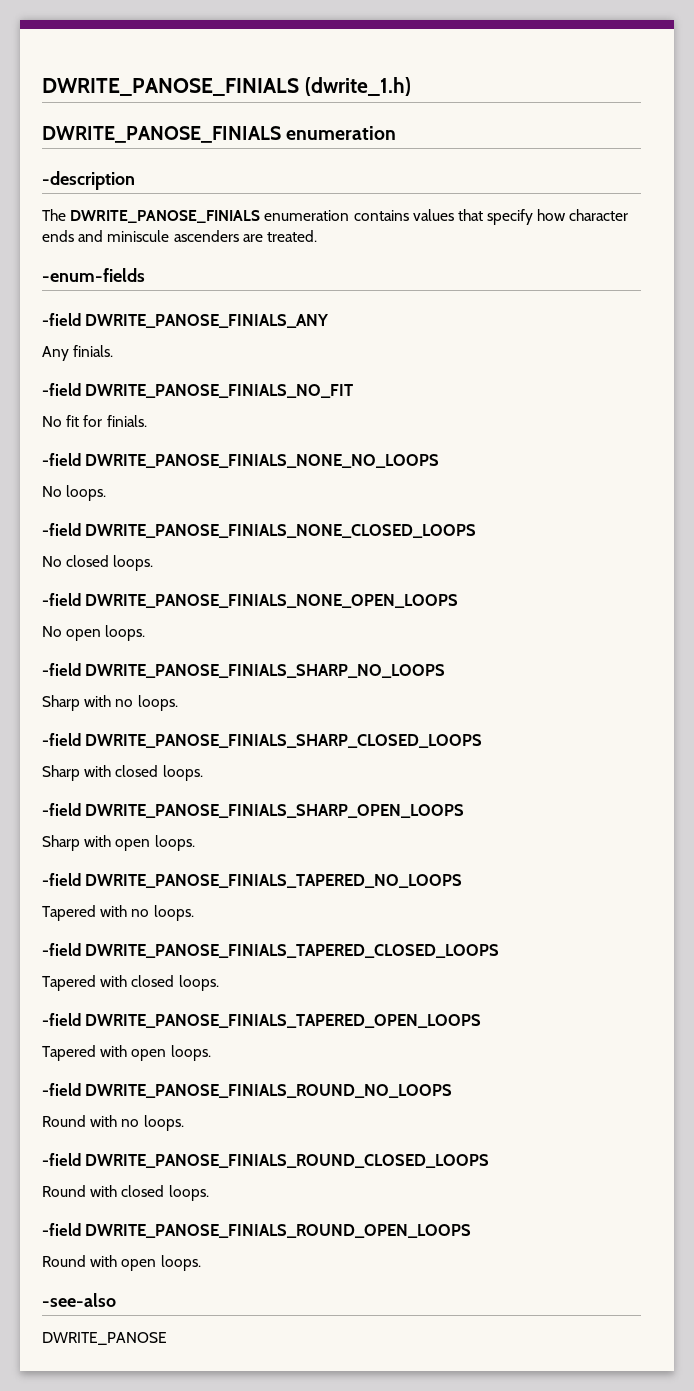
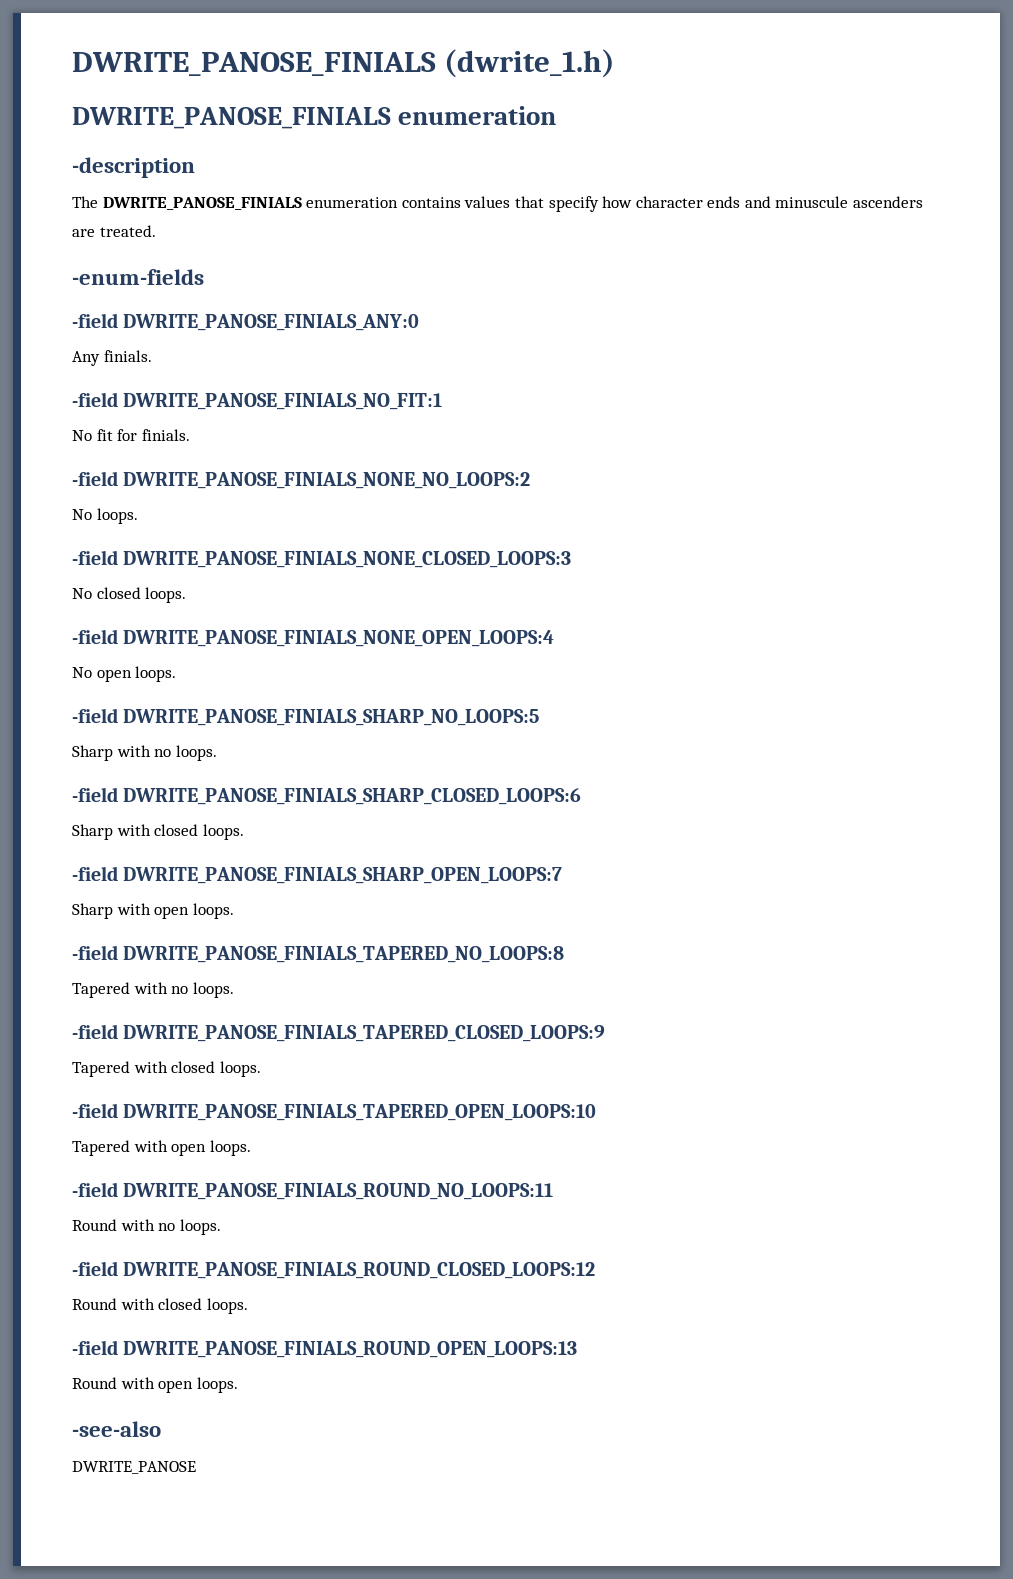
[107,230,170,242] miniscule -> [775,196,849,208] minuscule
[85,314,329,328] DWRITE_PANOSE_FINIALS_ANY -> [123,314,420,331] DWRITE_PANOSE_FINIALS_ANY:0
[85,384,354,398] DWRITE_PANOSE_FINIALS_NO_FIT -> [123,393,443,410] DWRITE_PANOSE_FINIALS_NO_FIT:1
[85,454,440,468] DWRITE_PANOSE_FINIALS_NONE_NO_LOOPS -> [123,472,531,489] DWRITE_PANOSE_FINIALS_NONE_NO_LOOPS:2
[85,524,477,538] DWRITE_PANOSE_FINIALS_NONE_CLOSED_LOOPS -> [123,551,572,568] DWRITE_PANOSE_FINIALS_NONE_CLOSED_LOOPS:3
[85,594,459,608] DWRITE_PANOSE_FINIALS_NONE_OPEN_LOOPS -> [123,630,555,647] DWRITE_PANOSE_FINIALS_NONE_OPEN_LOOPS:4
[85,664,446,678] DWRITE_PANOSE_FINIALS_SHARP_NO_LOOPS -> [123,709,540,726] DWRITE_PANOSE_FINIALS_SHARP_NO_LOOPS:5
[85,734,483,748] DWRITE_PANOSE_FINIALS_SHARP_CLOSED_LOOPS -> [123,788,582,805] DWRITE_PANOSE_FINIALS_SHARP_CLOSED_LOOPS:6
[85,804,465,818] DWRITE_PANOSE_FINIALS_SHARP_OPEN_LOOPS -> [123,867,563,884] DWRITE_PANOSE_FINIALS_SHARP_OPEN_LOOPS:7
[85,874,463,888] DWRITE_PANOSE_FINIALS_TAPERED_NO_LOOPS -> [123,946,565,963] DWRITE_PANOSE_FINIALS_TAPERED_NO_LOOPS:8
[85,944,500,958] DWRITE_PANOSE_FINIALS_TAPERED_CLOSED_LOOPS -> [123,1025,606,1042] DWRITE_PANOSE_FINIALS_TAPERED_CLOSED_LOOPS:9
[85,1014,482,1028] DWRITE_PANOSE_FINIALS_TAPERED_OPEN_LOOPS -> [123,1104,597,1121] DWRITE_PANOSE_FINIALS_TAPERED_OPEN_LOOPS:10
[85,1084,453,1098] DWRITE_PANOSE_FINIALS_ROUND_NO_LOOPS -> [123,1183,554,1200] DWRITE_PANOSE_FINIALS_ROUND_NO_LOOPS:11
[85,1154,490,1168] DWRITE_PANOSE_FINIALS_ROUND_CLOSED_LOOPS -> [123,1262,596,1279] DWRITE_PANOSE_FINIALS_ROUND_CLOSED_LOOPS:12
[85,1224,472,1238] DWRITE_PANOSE_FINIALS_ROUND_OPEN_LOOPS -> [123,1341,578,1358] DWRITE_PANOSE_FINIALS_ROUND_OPEN_LOOPS:13

